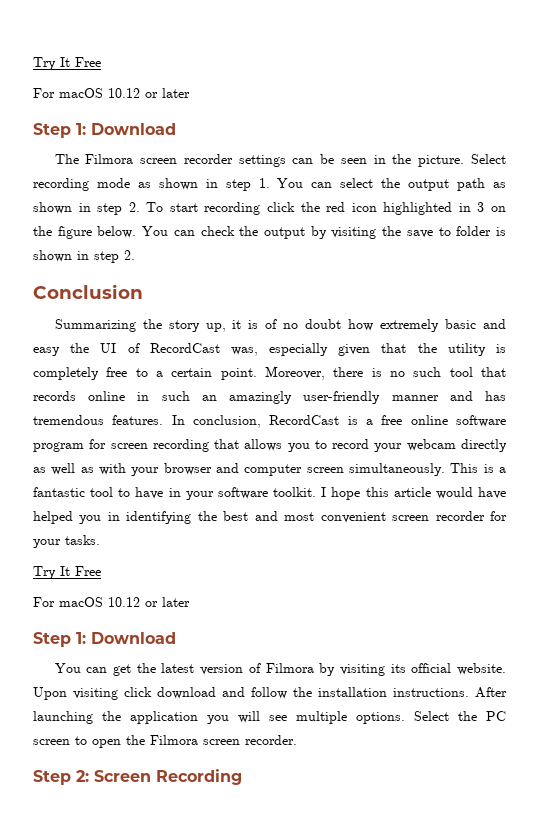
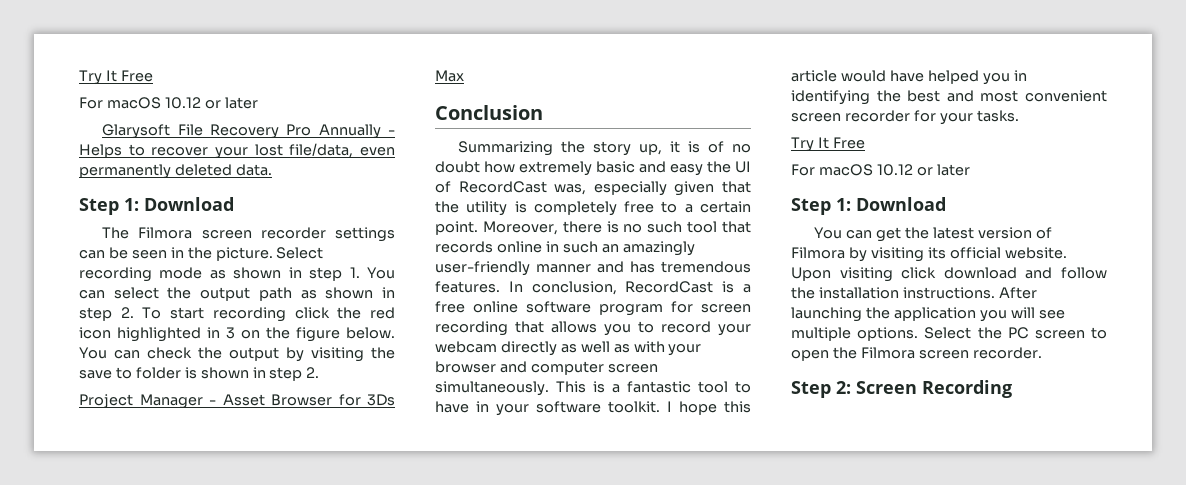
[33,57,101,70] [33,88,190,98] Try It Free // For macOS 10.12 or later -> [79,70,153,85] [79,97,258,109] [102,124,395,139] [79,143,395,159] [79,164,272,179] Try It Free // For macOS 10.12 or later // Glarysoft File Recovery Pro Annually - Helps to recover your lost file/data, even permanently deleted data.
(135, 255) none -> [79,394,395,409] [435,70,464,82] // Project Manager - Asset Browser for 3Ds Max

